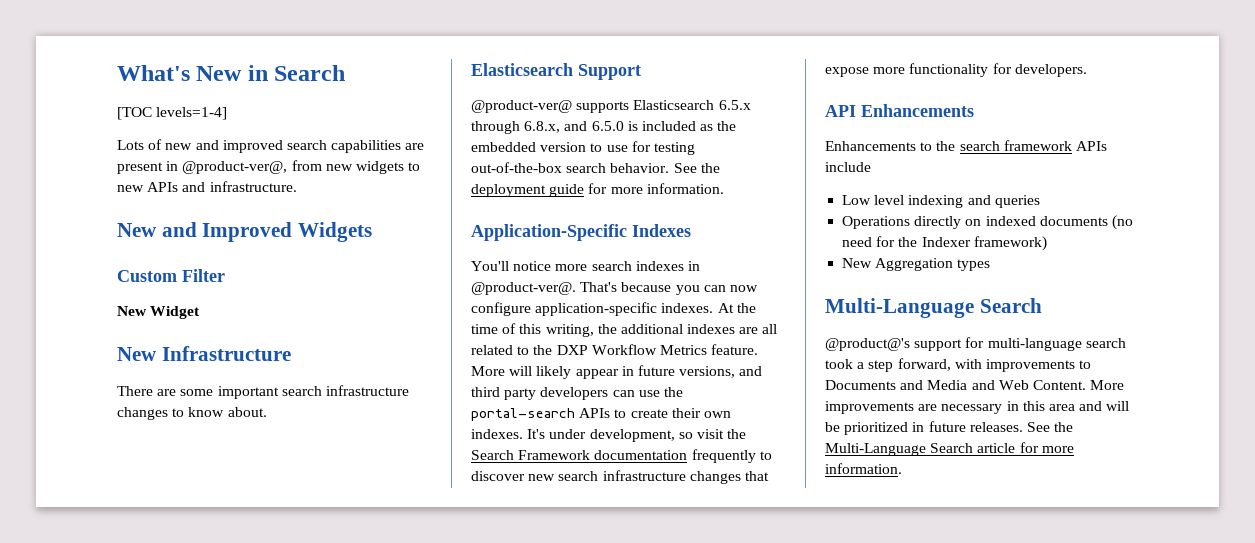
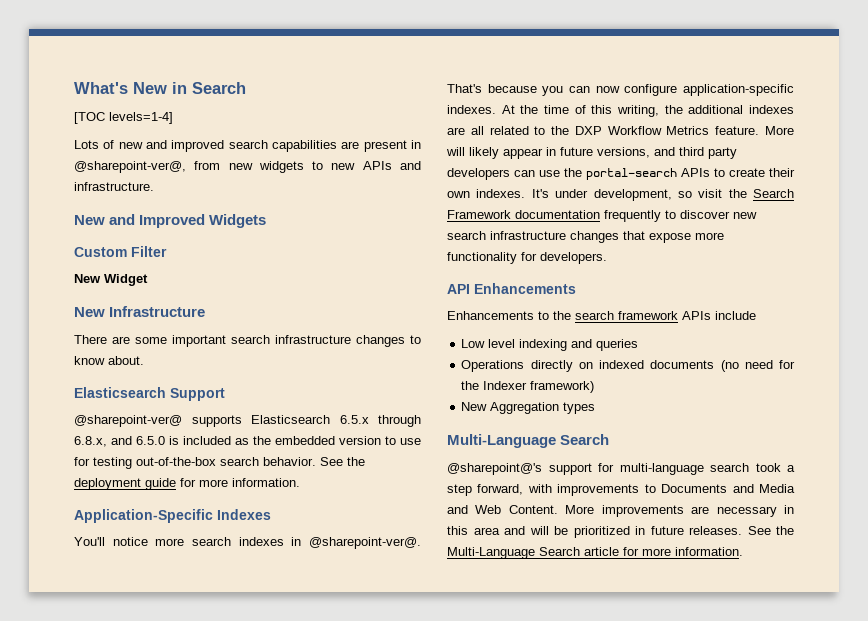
[182,161,288,174] @product-ver@, -> [74,161,186,173] @sharepoint-ver@,
[471,100,572,113] @product-ver@ -> [74,415,182,427] @sharepoint-ver@
[471,282,576,295] @product-ver@. -> [309,537,421,549] @sharepoint-ver@.
[825,338,910,351] @product@'s -> [447,463,542,475] @sharepoint@'s

